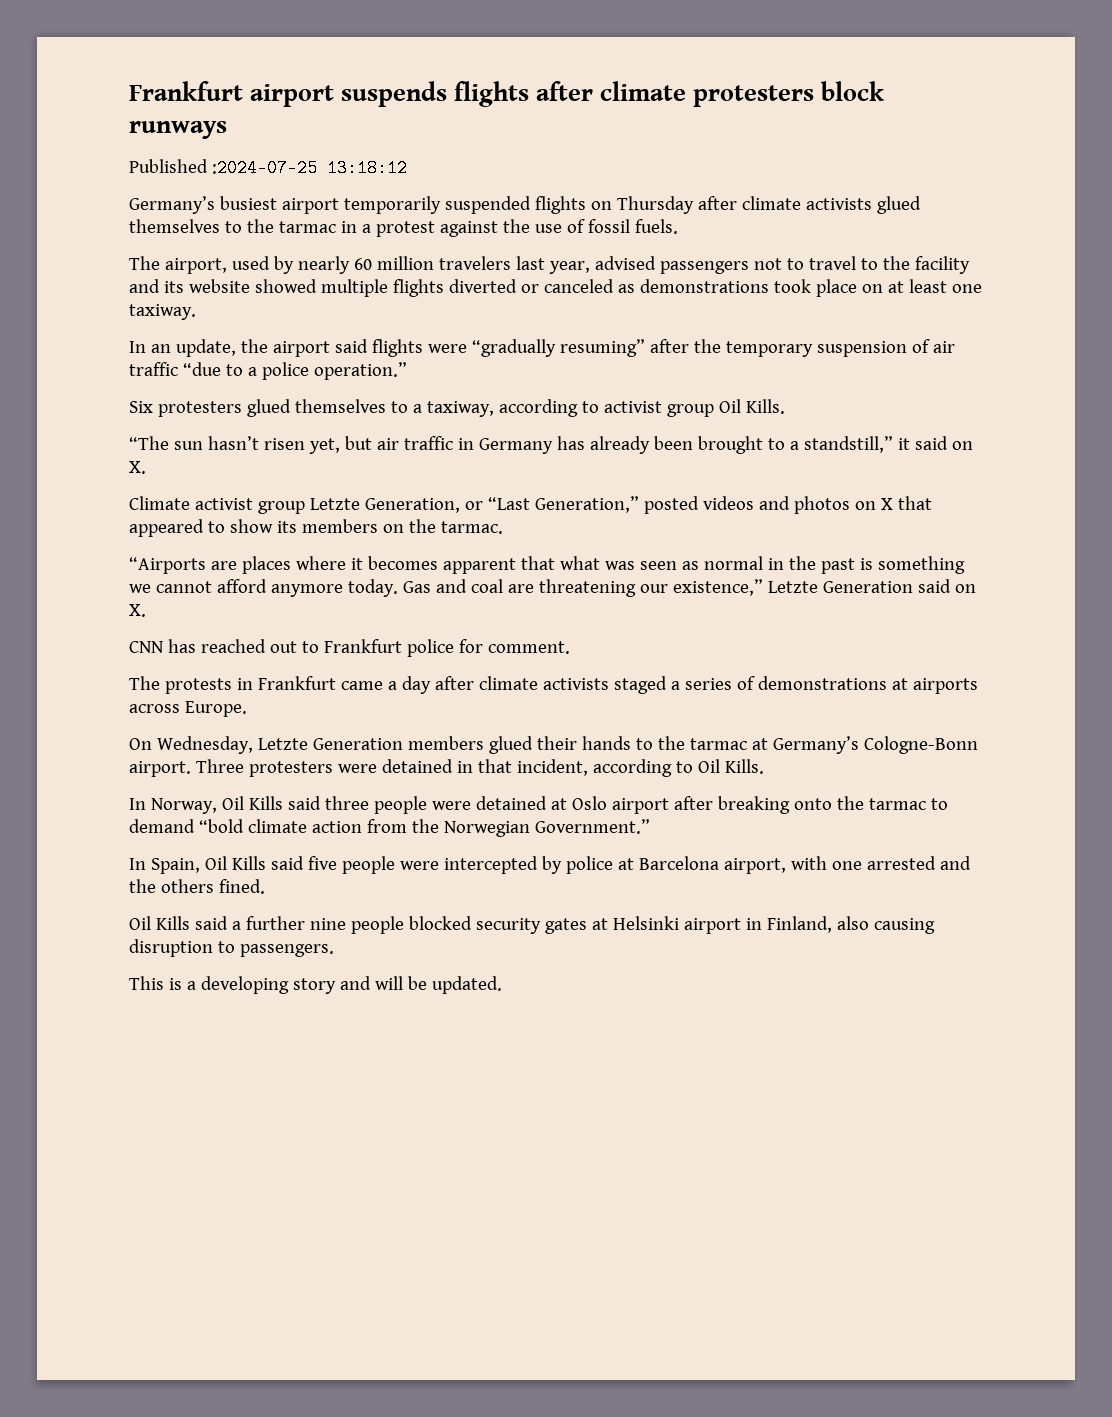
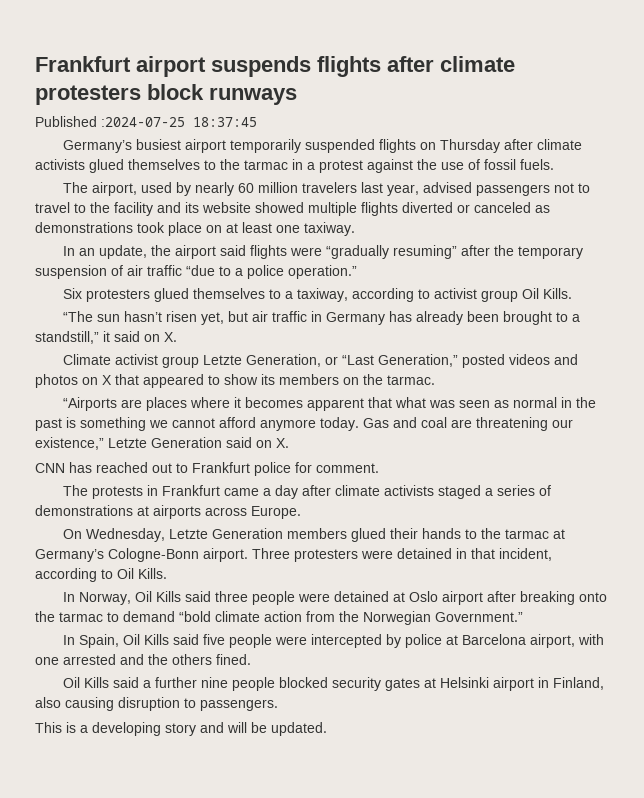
[326,159,407,177] 13:18:12 -> [193,117,257,127] 18:37:45

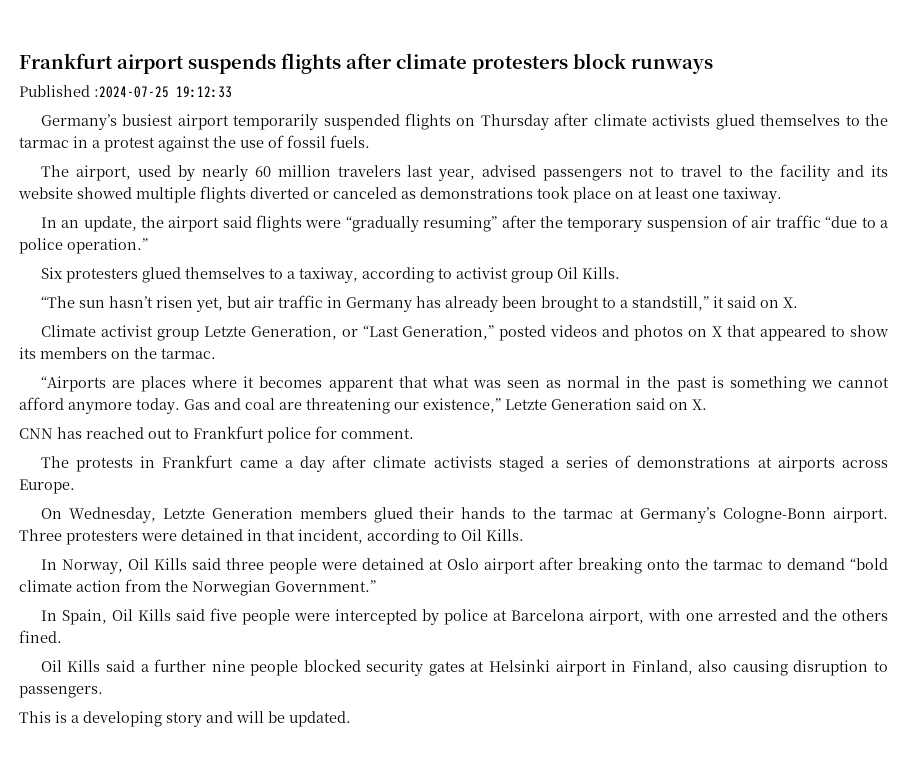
[193,117,257,127] 18:37:45 -> [176,86,232,98] 19:12:33

